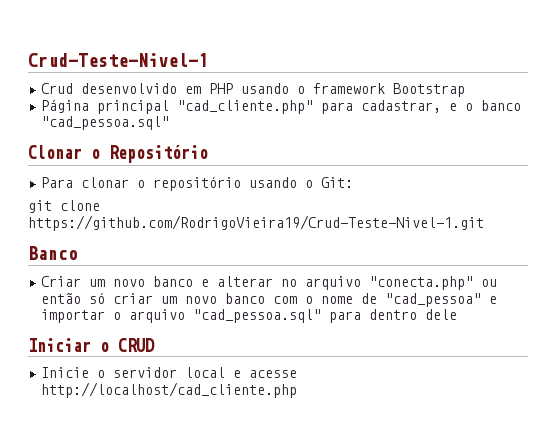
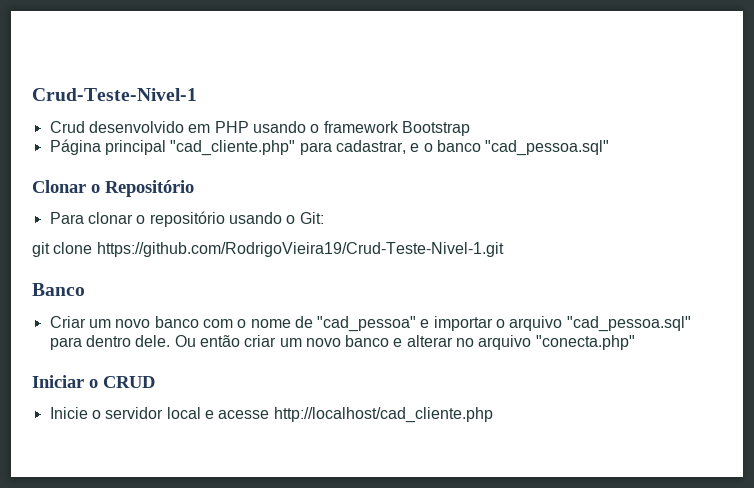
[201,276,498,290] [41,292,266,304] e alterar no arquivo "conecta.php" ou então só criar um novo banco -> (199, 322) none
[425,309,458,320] dele -> [135,335,635,350] dele. Ou então criar um novo banco e alterar no arquivo "conecta.php"

